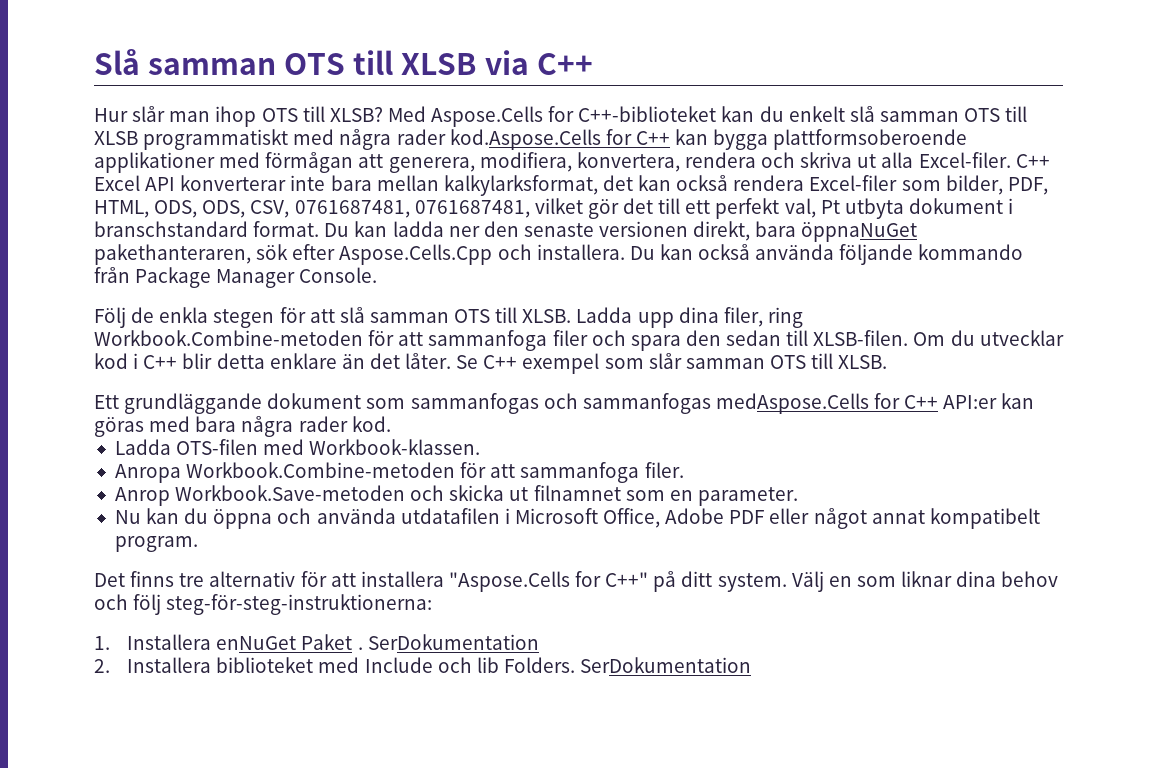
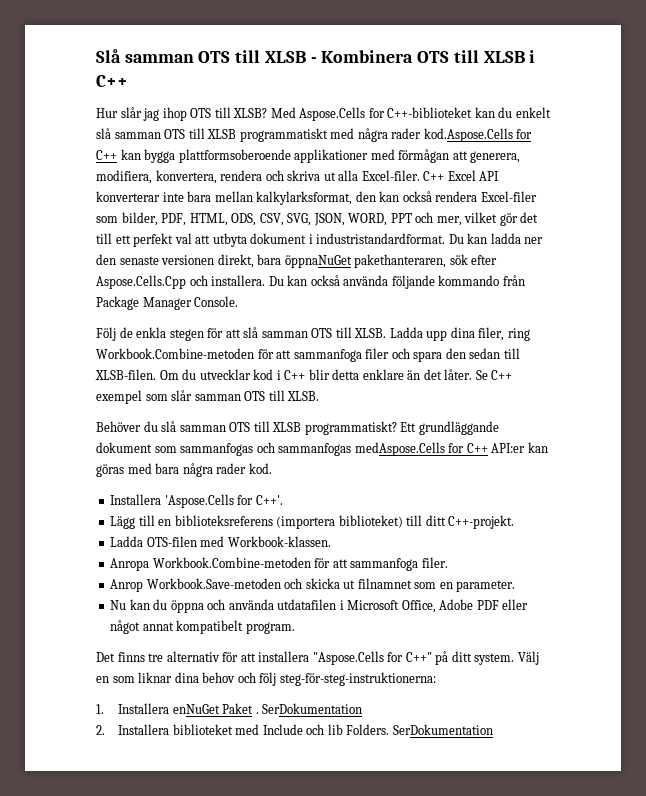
[484,50,529,75] via -> [310,50,536,63] - Kombinera OTS till XLSB i
[169,111,211,122] man -> [143,108,160,121] jag
[602,175,633,191] det -> [355,191,376,202] den
[202,200,530,218] ODS, CSV, 0761687481, 0761687481, -> [259,212,462,226] CSV, SVG, JSON, WORD, PPT och mer,
[784,198,840,218] val, Pt -> [174,233,211,244] val att
[94,221,320,237] branschstandard format. -> [316,233,446,244] industristandardformat.
(888, 362) none -> [96,421,397,435] Behöver du slå samman OTS till XLSB programmatiskt?
(391, 424) none -> [110,494,283,508] [110,515,515,529] // Installera 'Aspose.Cells for C++'. // Lägg till en biblioteksreferens (importera biblioteket) till ditt C++-projekt.

